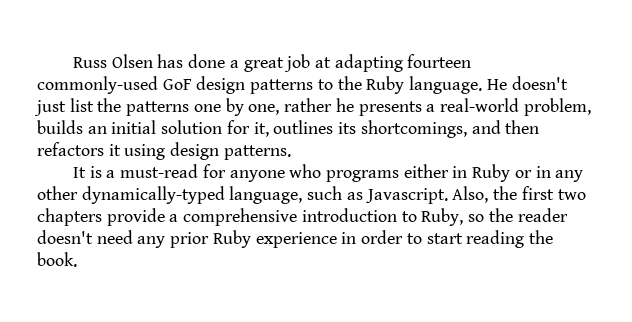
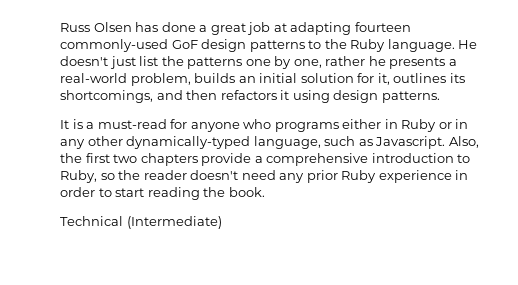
(77, 259) none -> [60,216,222,229] // Technical (Intermediate)

